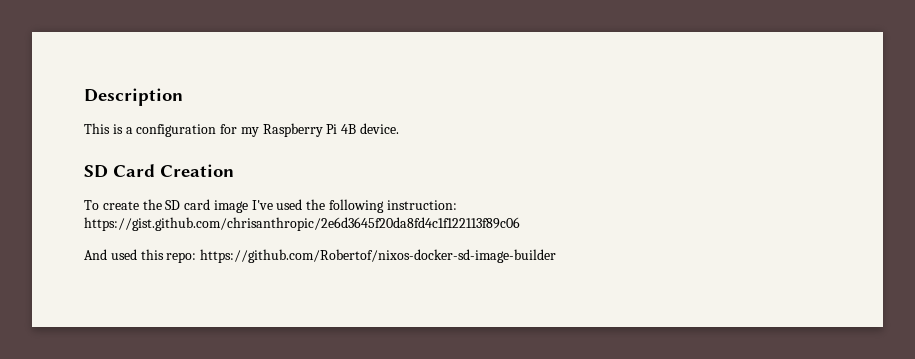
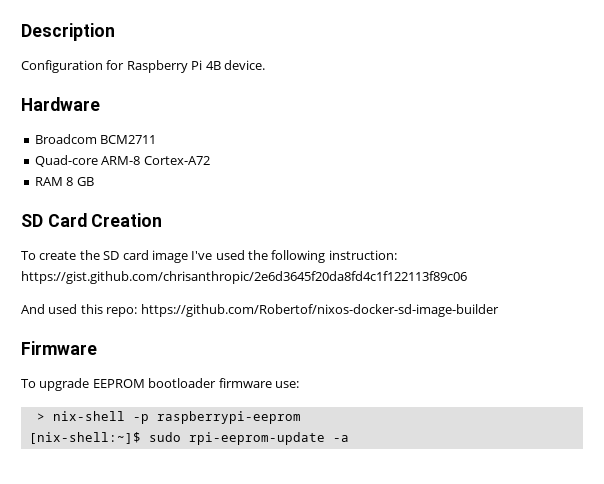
[84,123,400,137] This is a configuration for my Raspberry Pi 4B device. -> [21,60,265,73] [21,97,100,111] [34,134,157,144] [34,155,210,167] [34,177,94,186] Configuration for Raspberry Pi 4B device. // Hardware // Broadcom BCM2711 // Quad-core ARM-8 Cortex-A72 // RAM 8 GB
(557, 256) none -> [21,341,97,355] [21,378,299,391] [36,411,301,424] [28,432,349,445] // Firmware // To upgrade EEPROM bootloader firmware use: // > nix-shell -p raspberrypi-eeprom // [nix-shell:~]$ sudo rpi-eeprom-update -a

